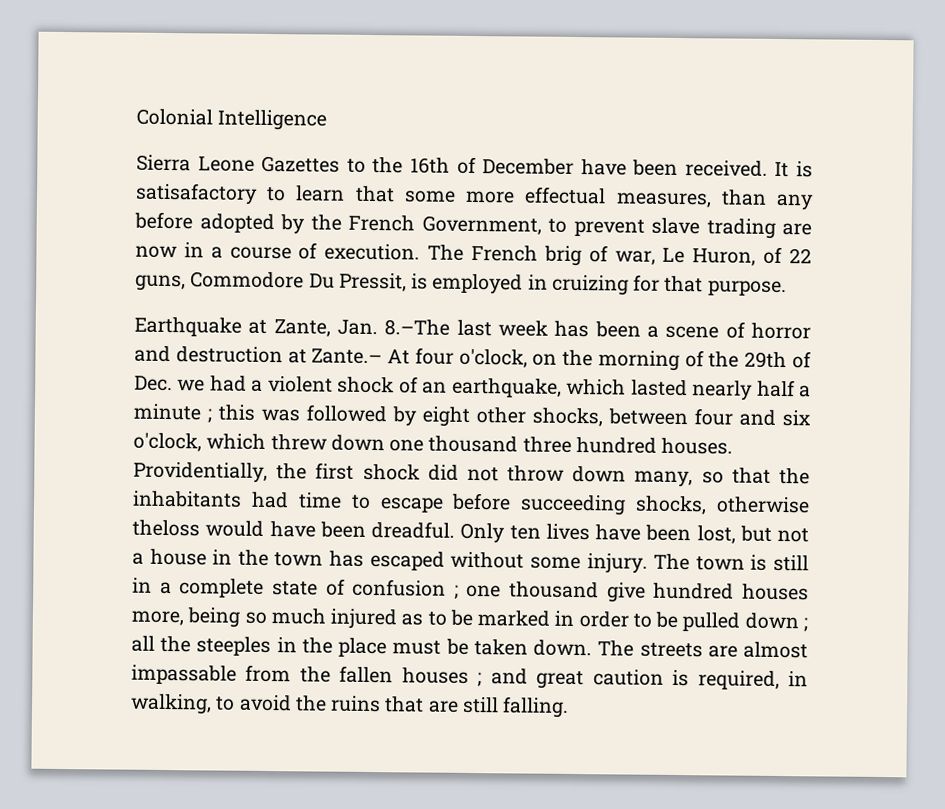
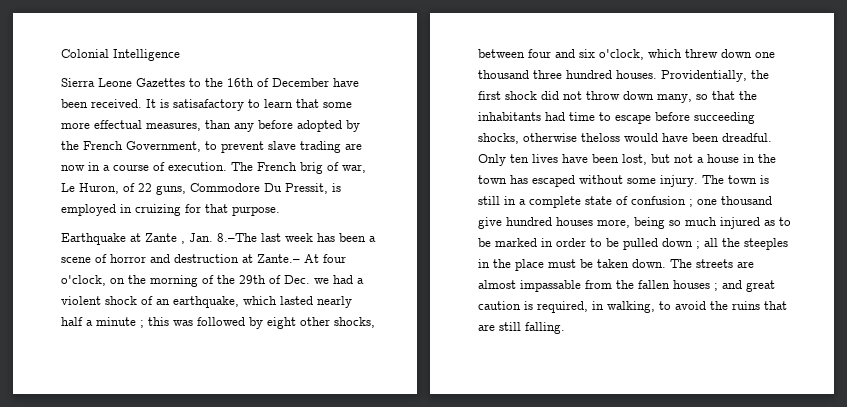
[273,319,331,337] Zante, -> [145,233,185,244] Zante ,

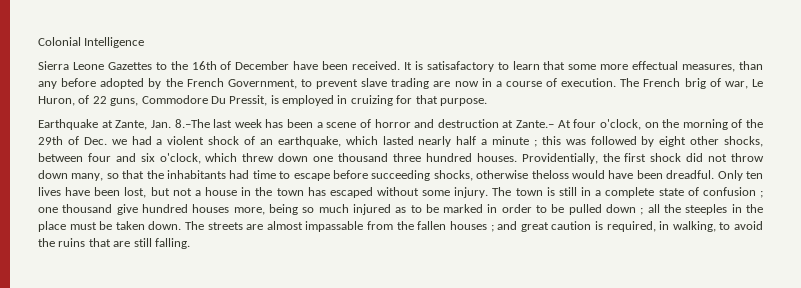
[145,233,185,244] Zante , -> [115,120,148,130] Zante,

